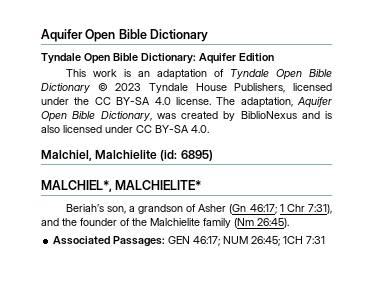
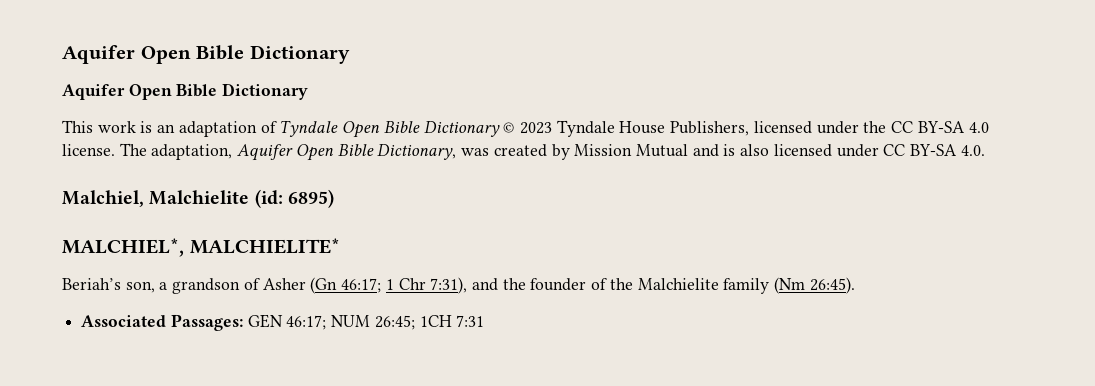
[41,29,209,42] [41,53,274,64] Aquifer Open Bible Dictionary // Tyndale Open Bible Dictionary: Aquifer Edition -> [62,45,350,64] [62,83,309,100] Aquifer Open Bible Dictionary // Aquifer Open Bible Dictionary
[240,111,297,119] BiblioNexus -> [574,144,688,157] Mission Mutual

